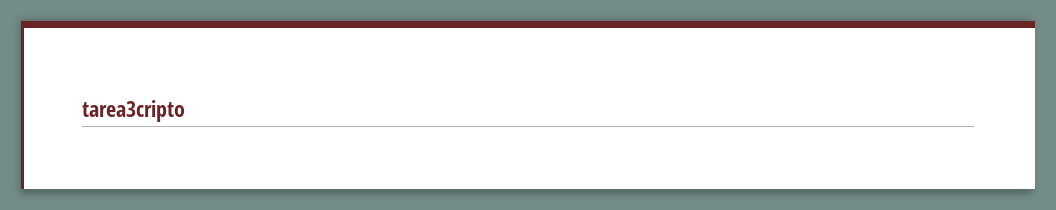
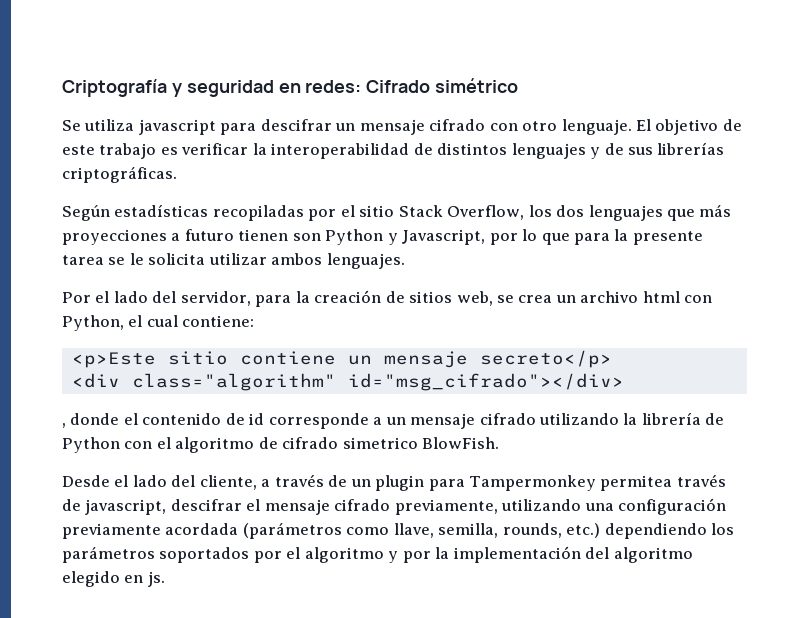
[82,100,185,122] tarea3cripto -> [62,78,519,97] [62,119,742,135] [62,142,725,159] [62,166,177,183] [62,204,732,221] [62,229,703,245] [62,253,405,269] [62,290,713,307] [62,315,255,331] [71,350,612,368] [71,373,624,391] [62,412,725,429] [62,437,500,453] [62,474,726,491] [62,498,727,515] [62,522,735,539] [62,546,693,563] [62,571,165,587] Criptografía y seguridad en redes: Cifrado simétrico // Se utiliza javascript para descifrar un mensaje cifrado con otro lenguaje. El objetivo de este trabajo es verificar la interoperabilidad de distintos lenguajes y de sus librerías criptográficas. // Según estadísticas recopiladas por el sitio Stack Overflow, los dos lenguajes que más proyecciones a futuro tienen son Python y Javascript, por lo que para la presente tarea se le solicita utilizar ambos lenguajes. // Por el lado del servidor, para la creación de sitios web, se crea un archivo html con Python, el cual contiene: // <p>Este sitio contiene un mensaje secreto</p> // <div class="algorithm" id="msg_cifrado"></div> // , donde el contenido de id corresponde a un mensaje cifrado utilizando la librería de Python con el algoritmo de cifrado simetrico BlowFish. // Desde el lado del cliente, a través de un plugin para Tampermonkey permitea través de javascript, descifrar el mensaje cifrado previamente, utilizando una configuración previamente acordada (parámetros como llave, semilla, rounds, etc.) dependiendo los parámetros soportados por el algoritmo y por la implementación del algoritmo elegido en js.

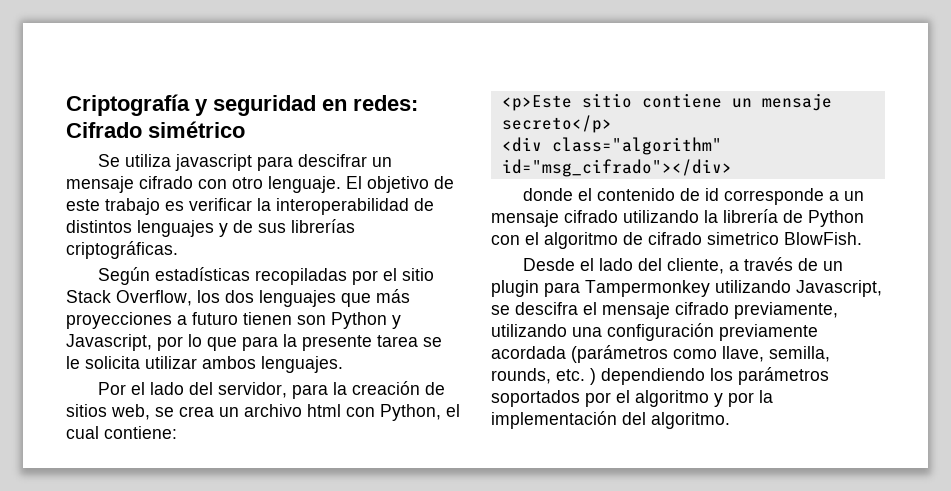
[62,423,66,428] , -> (732, 168) none
[600,474,726,491] [62,499,242,515] permitea través de javascript, descifrar -> [715,280,882,297] [491,302,578,315] utilizando Javascript, se descifra
[566,523,601,538] etc.) -> [556,368,596,385] etc. )
[613,547,693,563] [62,571,165,587] algoritmo elegido en js. -> [651,412,730,429] algoritmo.

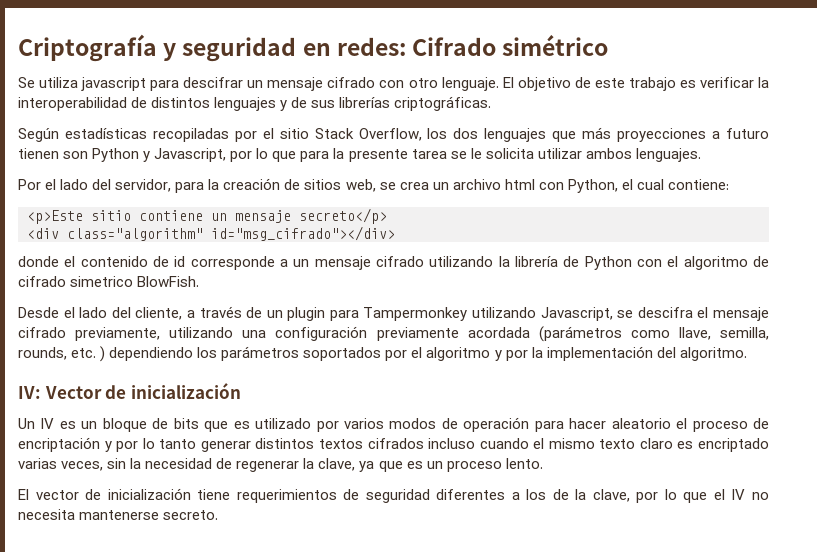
(730, 420) none -> [18,383,241,399] [18,417,770,432] [18,437,769,452] [18,458,543,472] [18,488,769,503] [18,509,219,520] // IV: Vector de inicialización // Un IV es un bloque de bits que es utilizado por varios modos de operación para hacer aleatorio el proceso de encriptación y por lo tanto generar distintos textos cifrados incluso cuando el mismo texto claro es encriptado varias veces, sin la necesidad de regenerar la clave, ya que es un proceso lento. // El vector de inicialización tiene requerimientos de seguridad diferentes a los de la clave, por lo que el IV no necesita mantenerse secreto.

